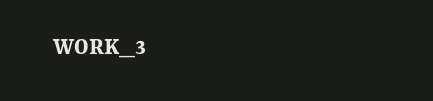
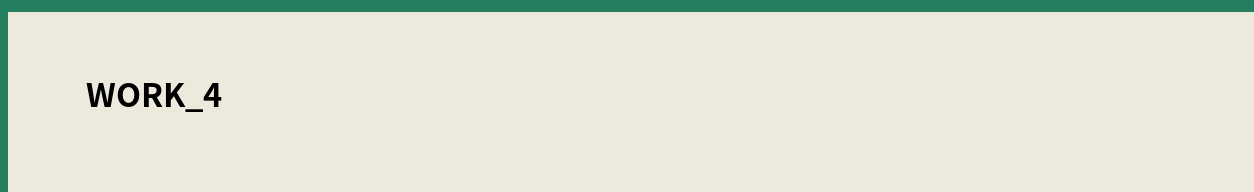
[52,39,146,58] WORK_3 -> [86,83,222,112] WORK_4

